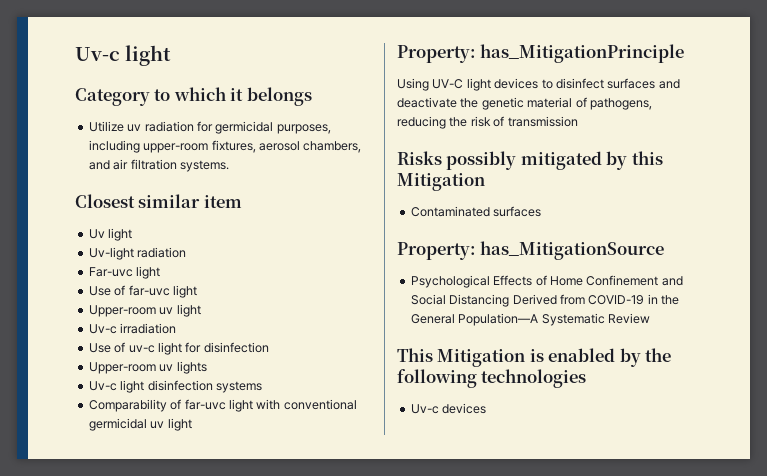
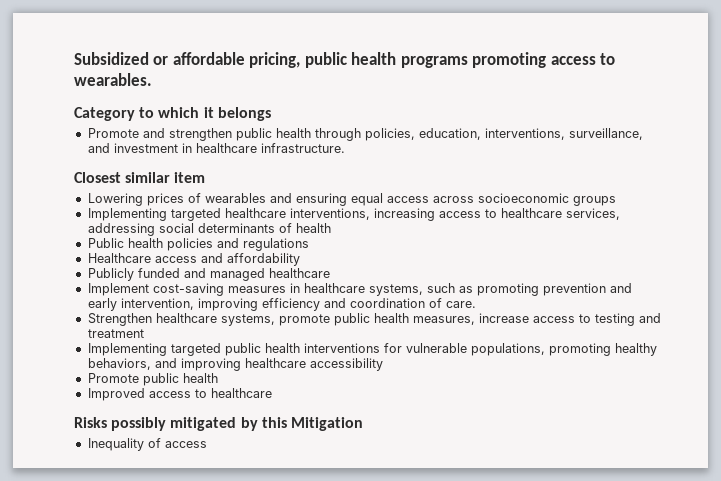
[75,45,172,66] Uv-c light -> [74,52,616,68] [74,73,152,86] Subsidized or affordable pricing, public health programs promoting access to wearables.
[88,121,331,134] [88,140,362,153] [88,159,229,172] [75,194,242,208] [88,228,133,241] [88,247,187,260] [88,266,161,279] [88,285,197,298] [88,304,201,317] [88,323,177,334] [88,342,269,355] [88,361,207,374] [88,380,262,393] [88,399,357,412] [88,418,192,431] [397,44,685,63] [397,78,680,91] [397,97,652,110] [397,116,578,129] Utilize uv radiation for germicidal purposes, including upper-room fixtures, aerosol chambers, and air filtration systems. // Closest similar item // Uv light // Uv-light radiation // Far-uvc light // Use of far-uvc light // Upper-room uv light // Uv-c irradiation // Use of uv-c light for disinfection // Upper-room uv lights // Uv-c light disinfection systems // Comparability of far-uvc light with conventional germicidal uv light // Property: has_MitigationPrinciple // Using UV-C light devices to disinfect surfaces and deactivate the genetic material of pathogens, reducing the risk of transmission -> [87,128,643,141] [87,143,345,153] [74,172,206,183] [87,193,616,206] [87,208,620,221] [87,223,331,236] [87,238,309,251] [87,253,300,266] [87,268,330,281] [87,283,632,296] [87,298,476,311] [87,313,661,326] [87,329,144,338] [87,343,657,356] [87,358,383,371] [87,373,218,386] [87,388,272,401] Promote and strengthen public health through policies, education, interventions, surveillance, and investment in healthcare infrastructure. // Closest similar item // Lowering prices of wearables and ensuring equal access across socioeconomic groups // Implementing targeted healthcare interventions, increasing access to healthcare services, addressing social determinants of health // Public health policies and regulations // Healthcare access and affordability // Publicly funded and managed healthcare // Implement cost-saving measures in healthcare systems, such as promoting prevention and early intervention, improving efficiency and coordination of care. // Strengthen healthcare systems, promote public health measures, increase access to testing and treatment // Implementing targeted public health interventions for vulnerable populations, promoting healthy behaviors, and improving healthcare accessibility // Promote public health // Improved access to healthcare
[410,206,542,217] [397,241,665,260] [410,275,683,288] [410,294,679,307] [410,313,650,326] [397,348,672,367] [397,369,587,388] [410,403,487,414] Contaminated surfaces // Property: has_MitigationSource // Psychological Effects of Home Confinement and Social Distancing Derived from COVID-19 in the General Population—A Systematic Review // This Mitigation is enabled by the following technologies // Uv-c devices -> [87,438,207,451] Inequality of access

